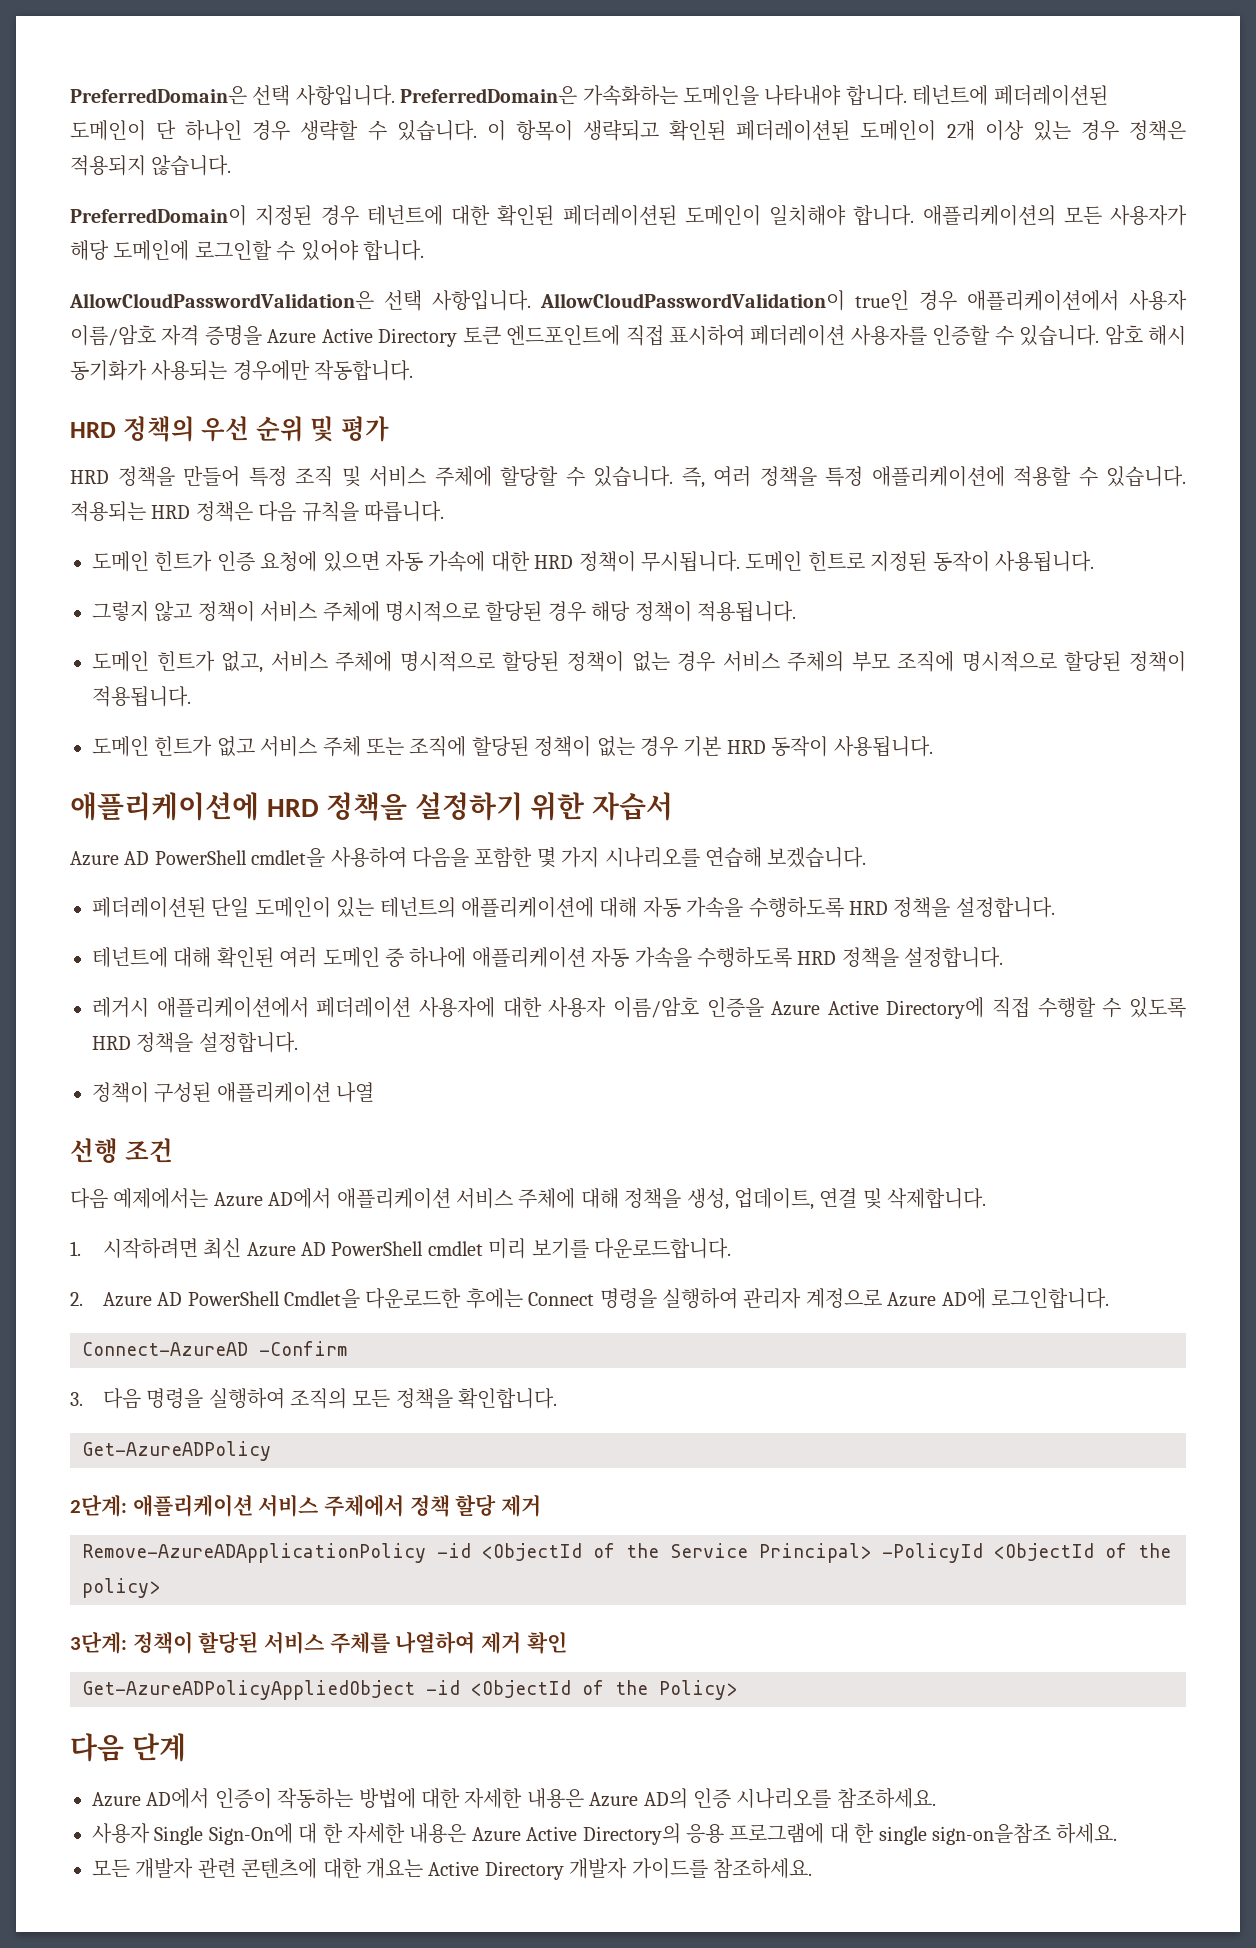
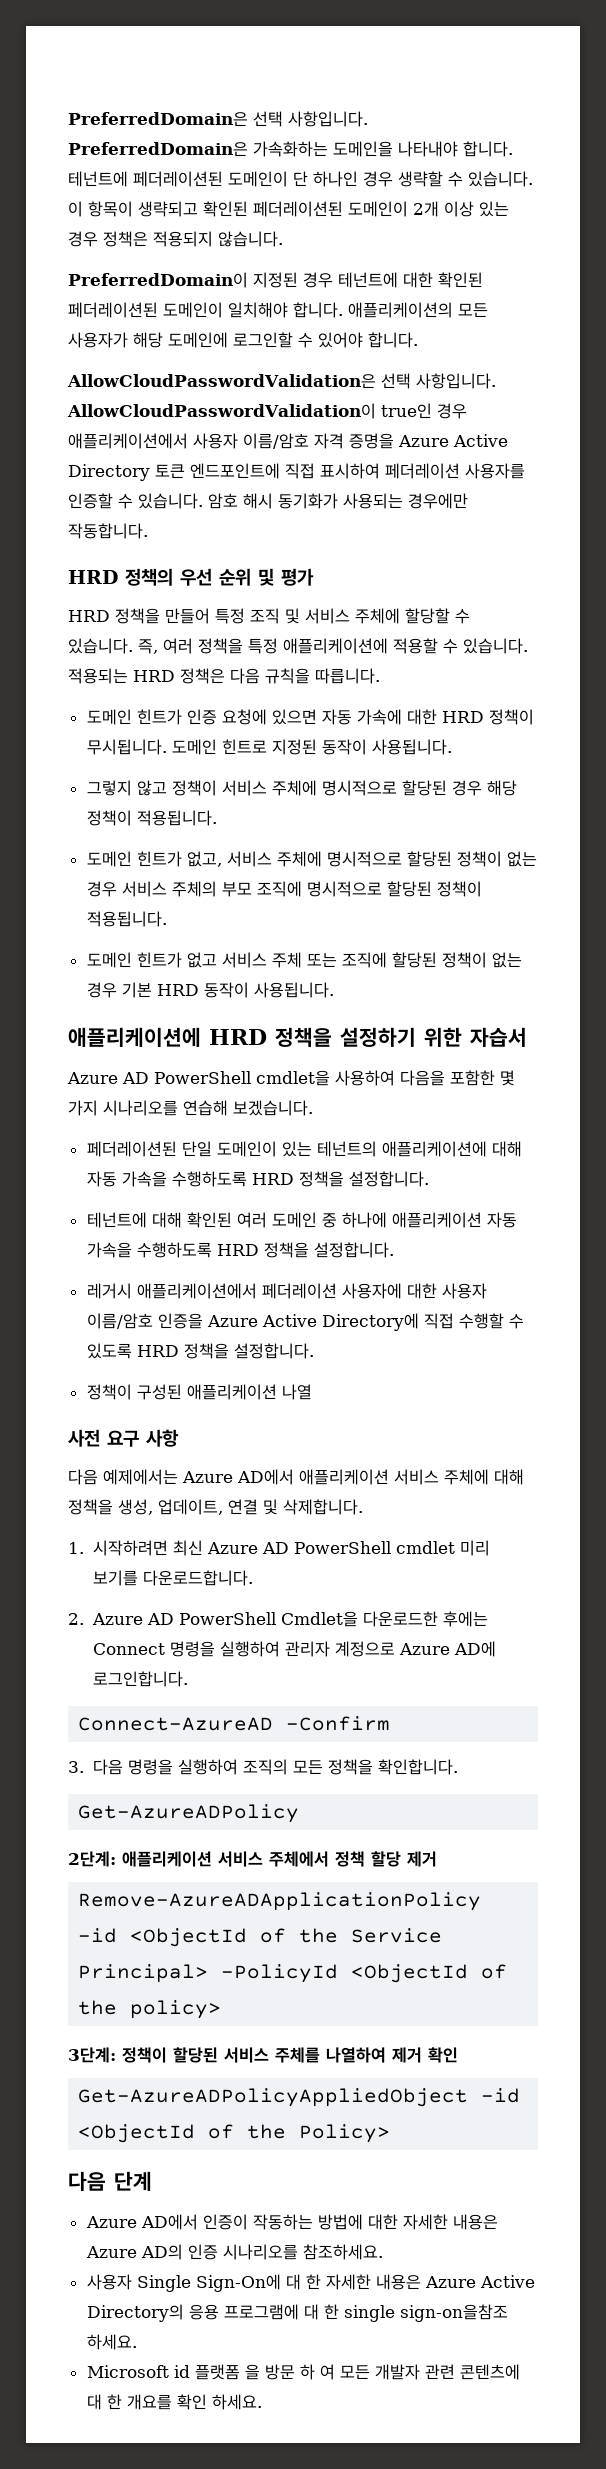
[70,1138,173,1163] 선행 조건 -> [68,1429,179,1447] 사전 요구 사항
[92,1858,812,1880] 모든 개발자 관련 콘텐츠에 대한 개요는 Active Directory 개발자 가이드를 참조하세요. -> [86,2364,520,2380] [86,2394,262,2410] Microsoft id 플랫폼 을 방문 하 여 모든 개발자 관련 콘텐츠에 대 한 개요를 확인 하세요.

